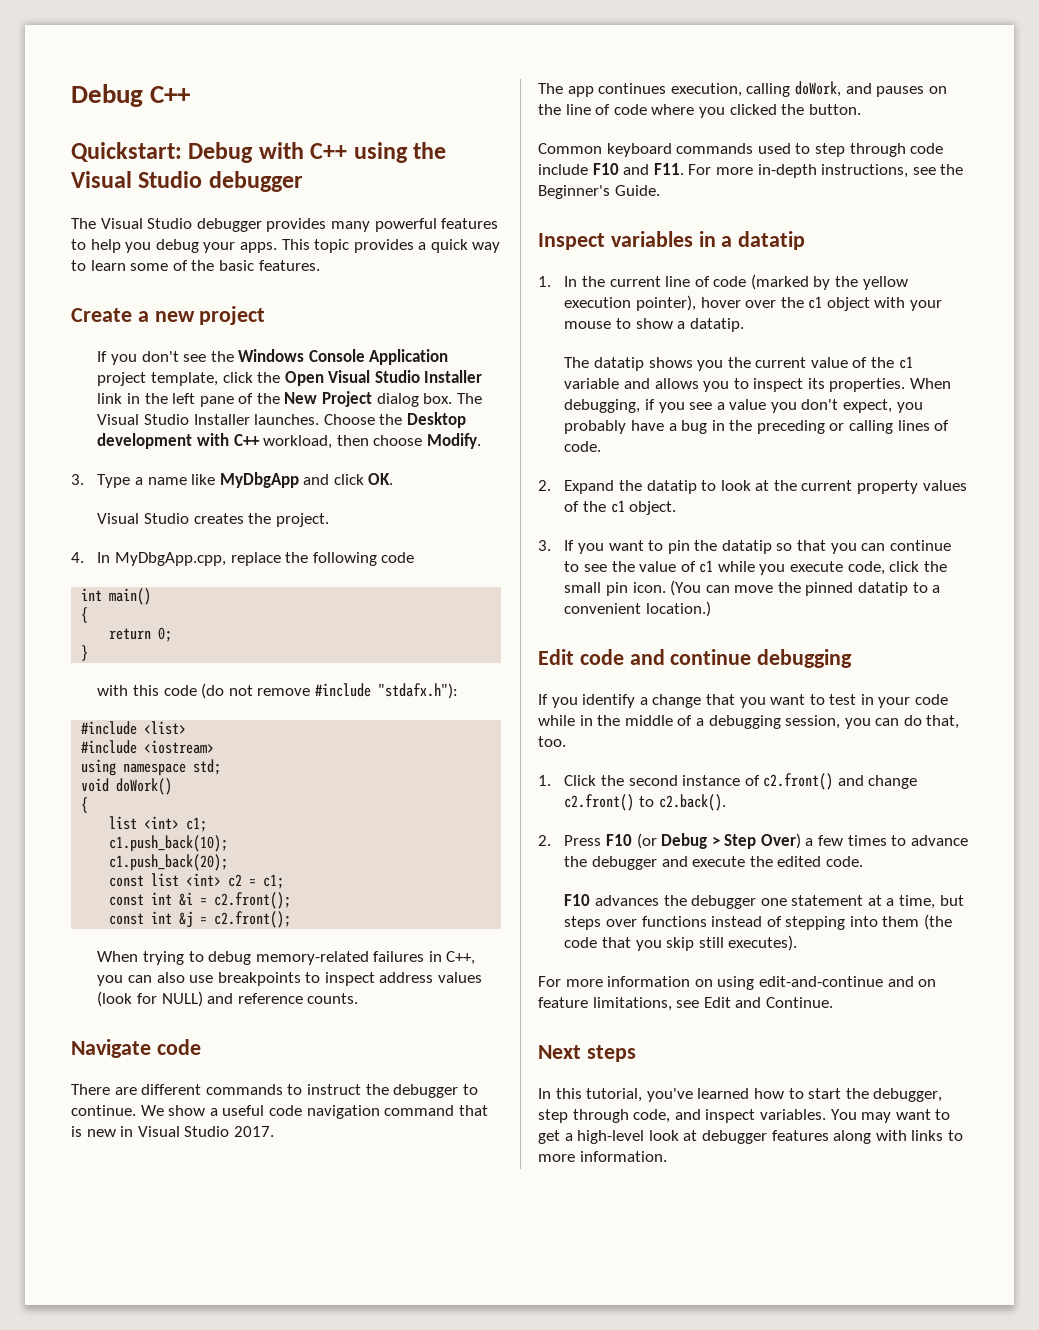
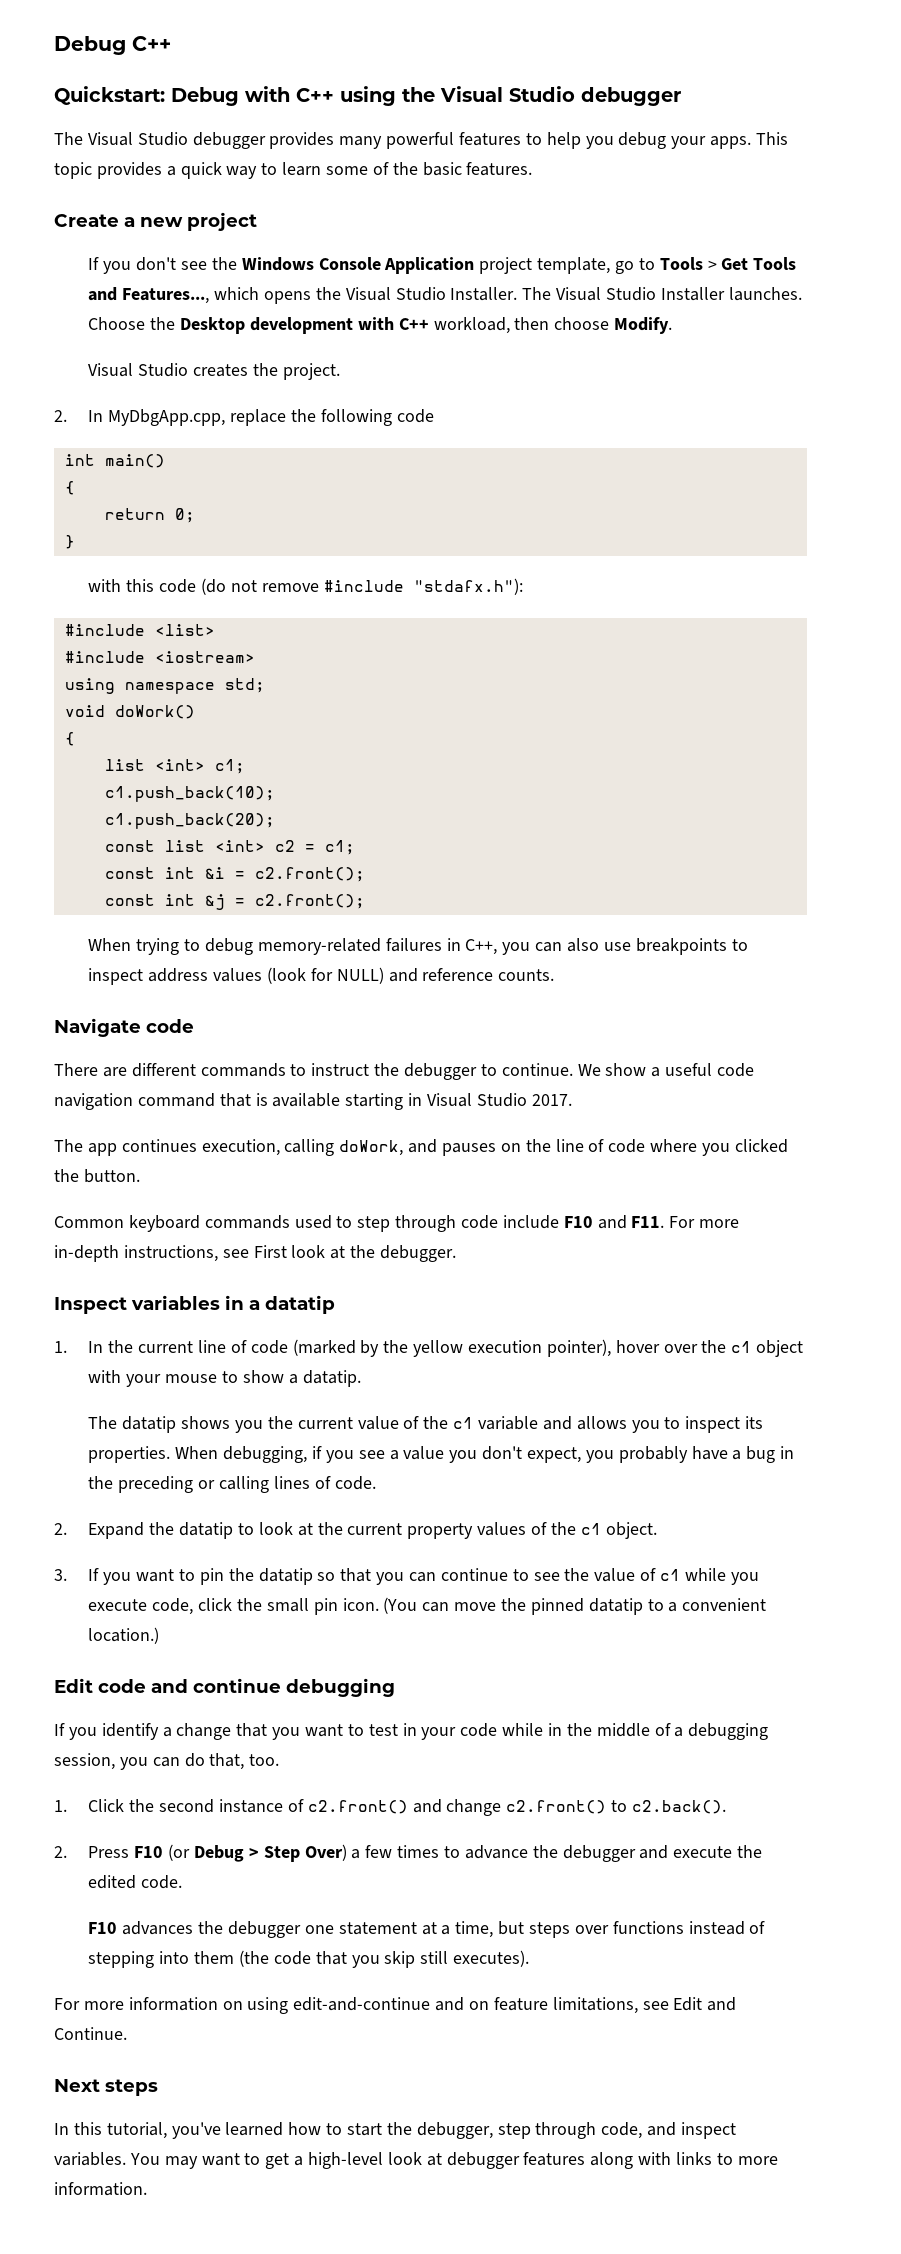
[222,370,483,386] [97,391,453,407] click the Open Visual Studio Installer link in the left pane of the New Project dialog box. -> [614,257,797,274] [88,287,518,304] go to Tools > Get Tools and Features..., which opens the Visual Studio Installer.
[71,472,394,488] // 3. Type a name like MyDbgApp and click OK. -> (673, 325) none
[71,552,84,563] 4. -> [54,410,67,422] 2.
[86,1129,116,1137] new -> [272,1093,404,1110] available starting
[940,164,964,175] [538,185,660,199] the Beginner's Guide. -> [253,1245,457,1262] First look at the debugger.

